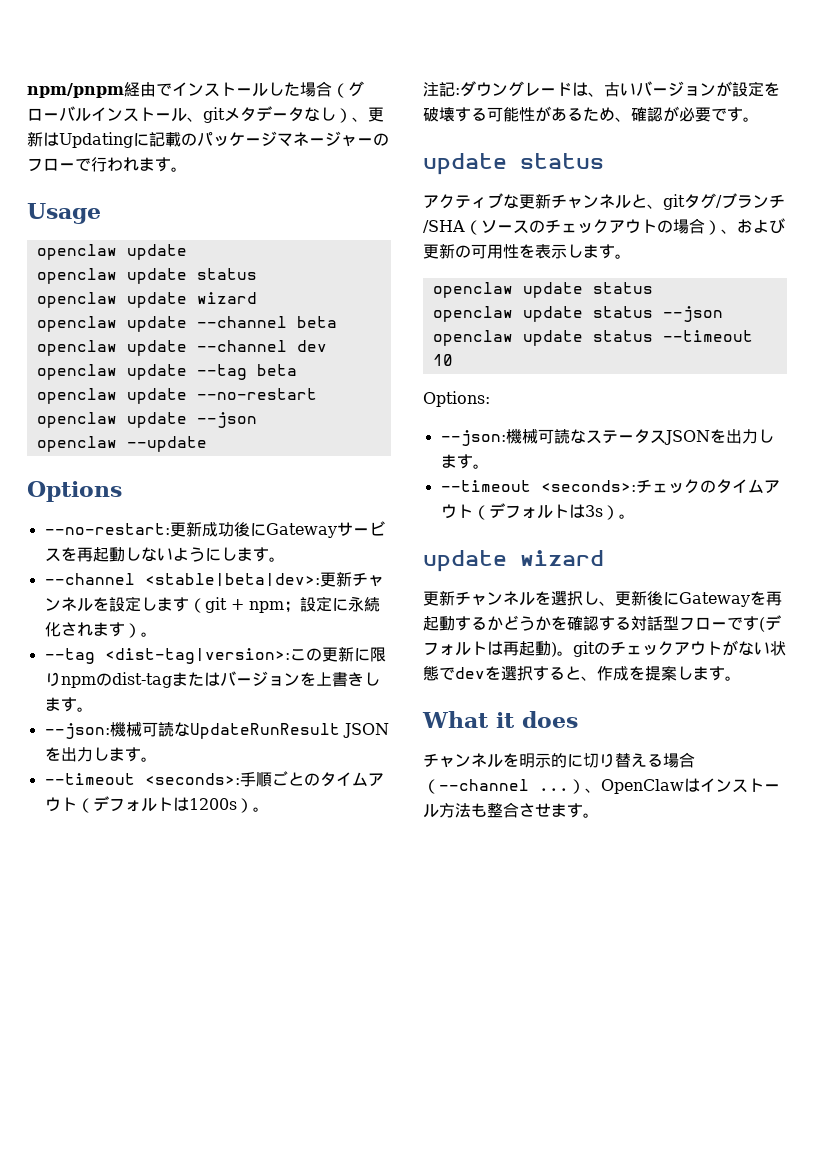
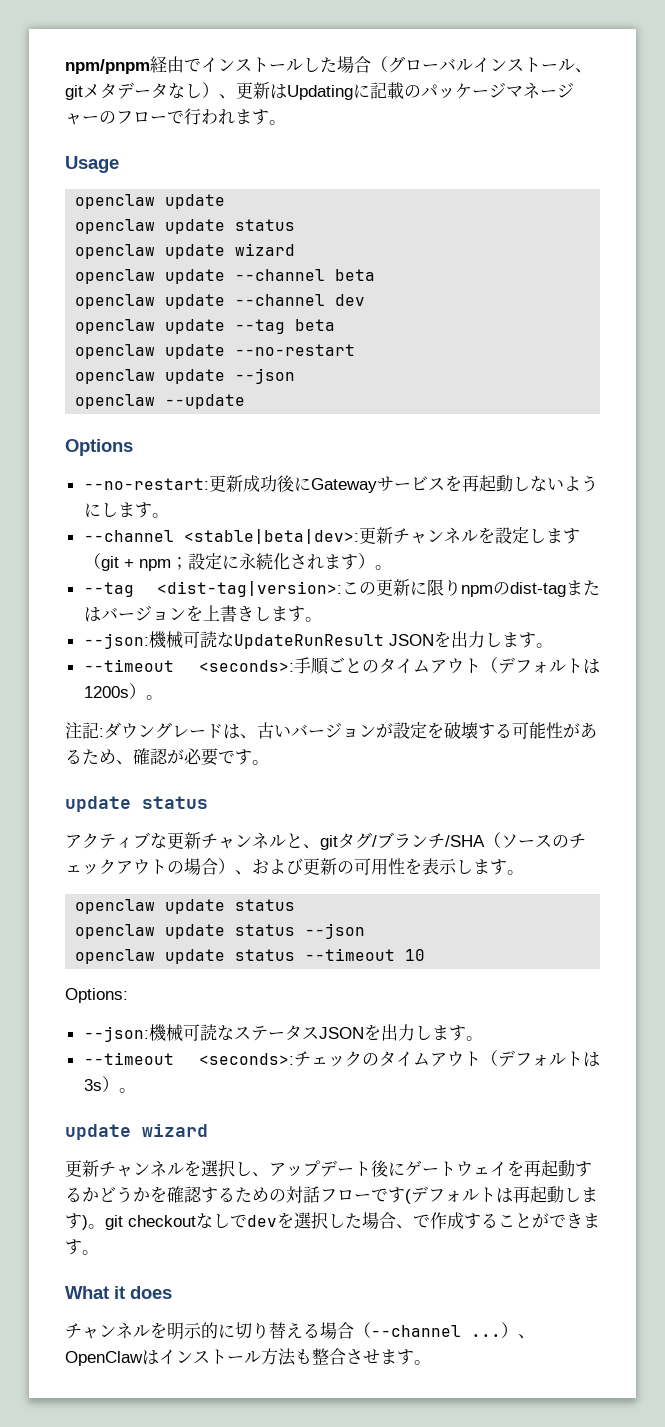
[615,590,750,607] 更新後にGateway -> [269,1160,507,1177] アップデート後にゲートウェイ
[631,616,679,631] 対話型 -> [235,1186,320,1203] ための対話
(551, 648) none -> [564,1187,598,1202] [65,1213,82,1229] します
[594,640,786,656] [423,665,693,681] のチェックアウトがない状態でdevを選択すると、作成を提案し -> [128,1212,583,1229] checkoutなしでdevを選択した場合、で作成することができ

